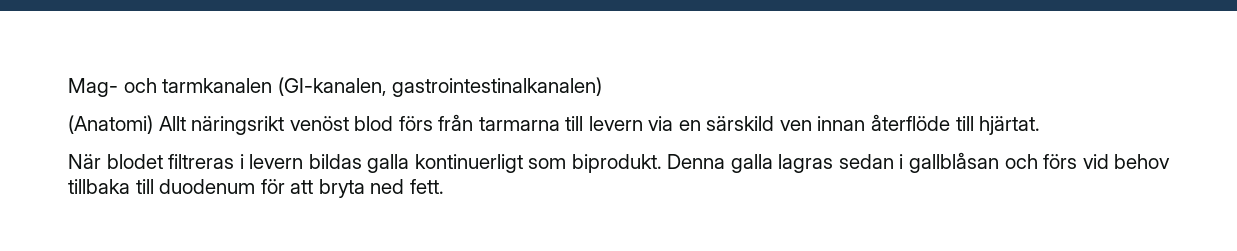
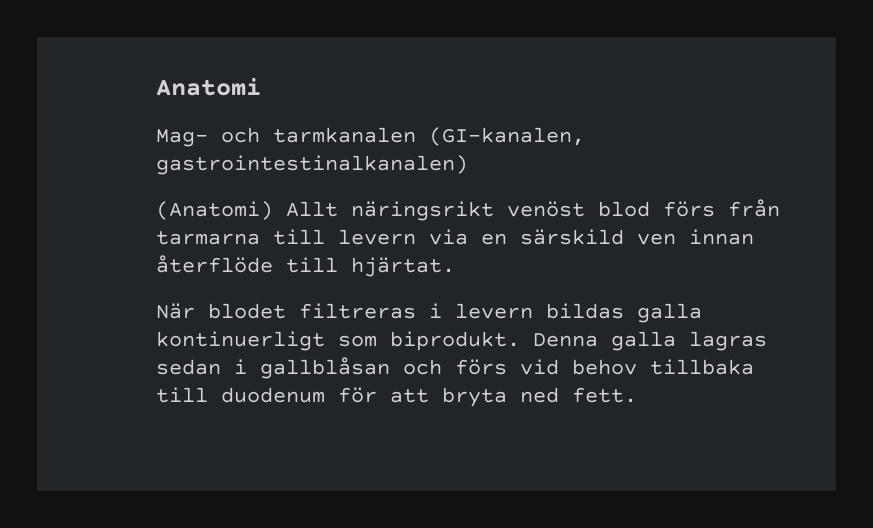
(68, 87) none -> [156,78,261,96] Anatomi //

